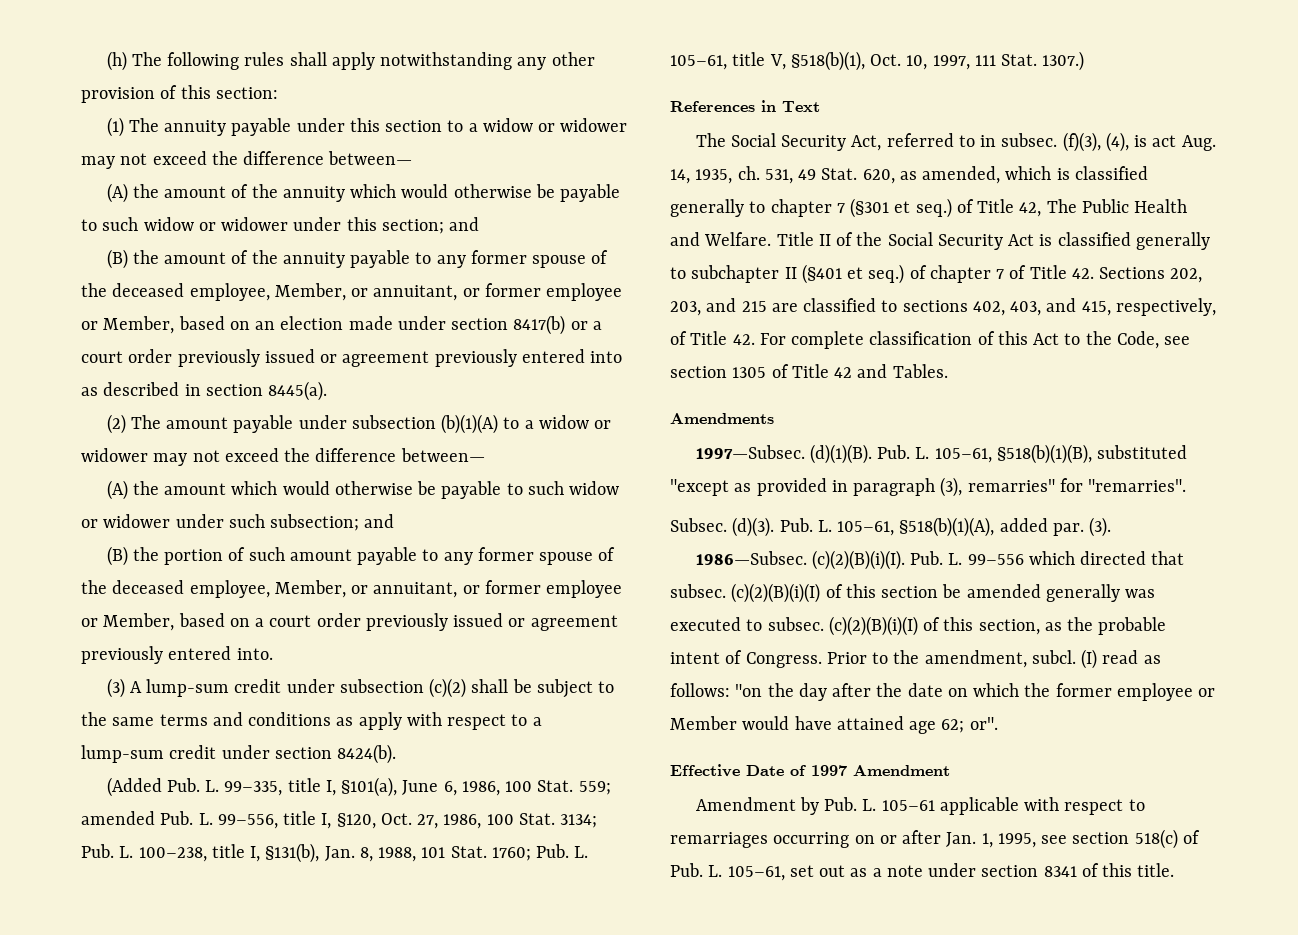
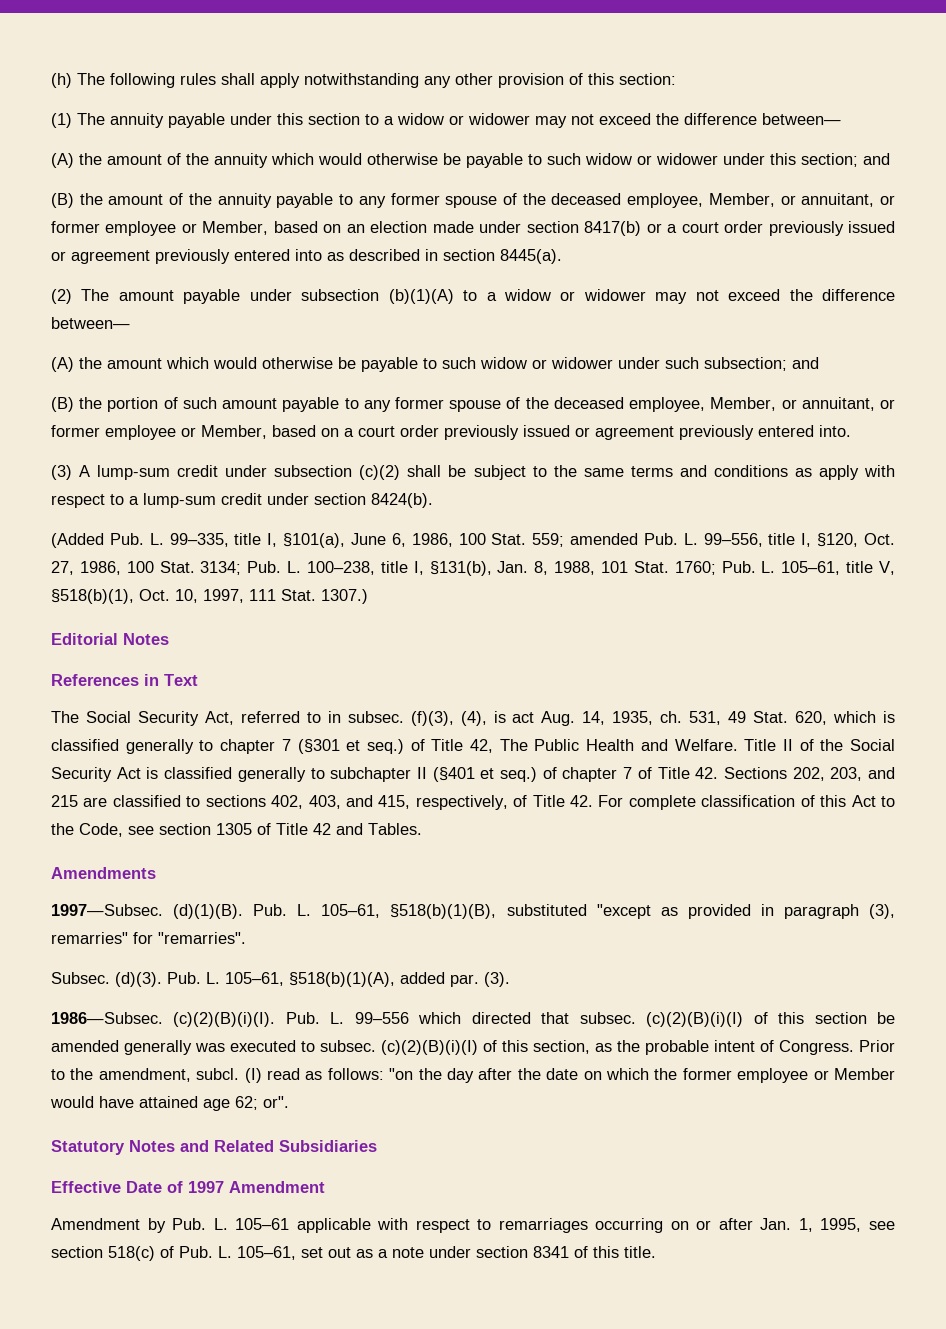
(1085, 61) none -> [51,633,169,645] // Editorial Notes
[899,166,1001,184] as amended, -> (828, 718) none
(998, 723) none -> [51,1140,377,1155] // Statutory Notes and Related Subsidiaries

